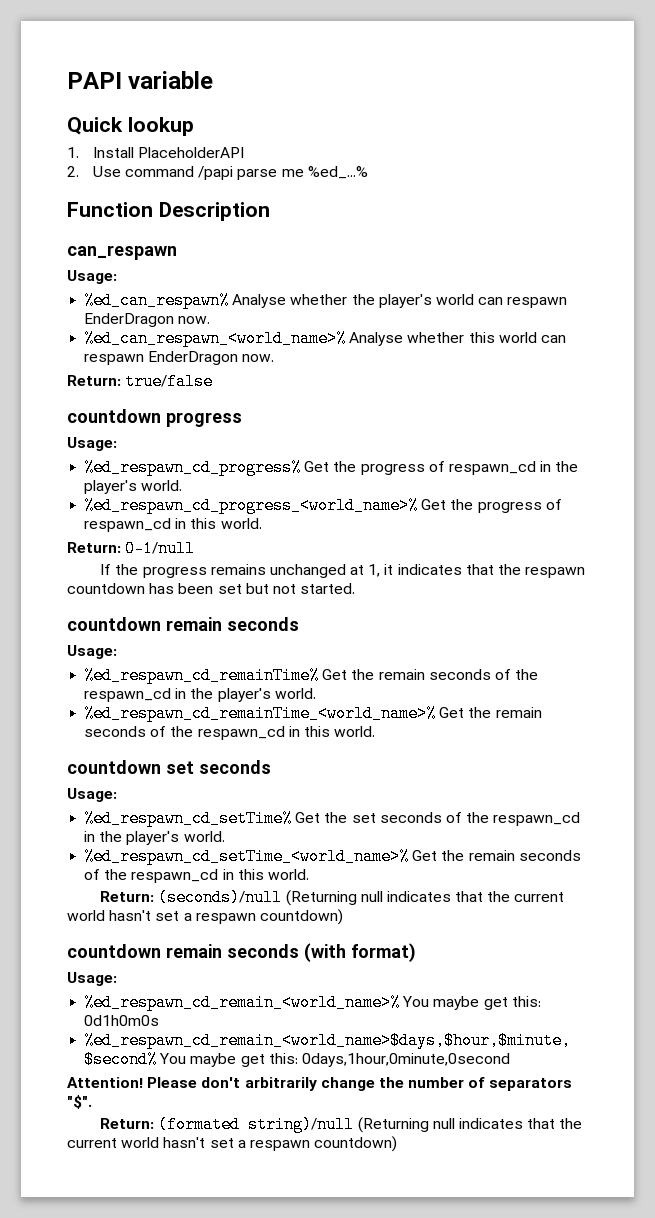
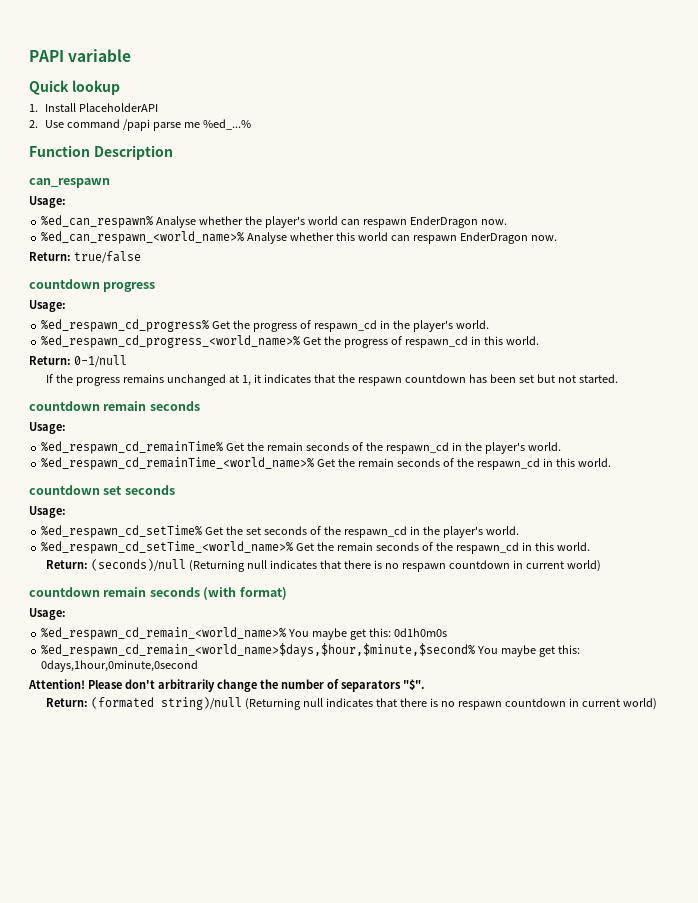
[487,891,565,902] [67,909,343,925] the current world hasn't set a respawn countdown) -> [344,560,602,572] there is no respawn countdown in current world)
[559,1118,583,1129] [67,1136,398,1152] the current world hasn't set a respawn countdown) -> [400,698,658,710] there is no respawn countdown in current world)

